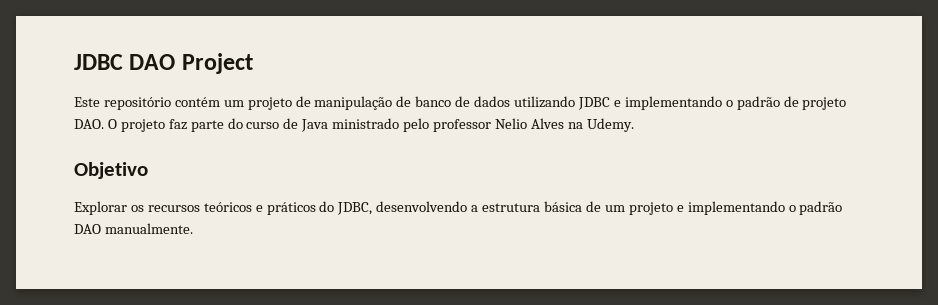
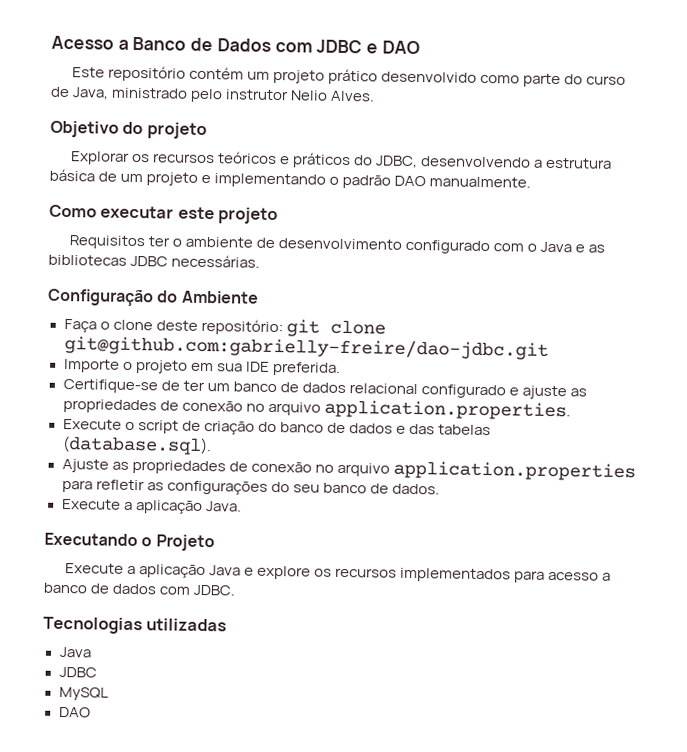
[74,53,253,74] JDBC DAO Project -> [51,35,420,55] Acesso a Banco de Dados com JDBC e DAO
[295,96,847,110] [74,119,187,132] de manipulação de banco de dados utilizando JDBC e implementando o padrão de projeto DAO. O projeto faz -> [327,68,520,85] prático desenvolvido como
[301,119,329,132] Java -> [72,87,110,100] Java,
[433,118,634,132] professor Nelio Alves na Udemy. -> [225,89,376,102] instrutor Nelio Alves.
(148, 170) none -> [122,121,207,140] do projeto
(193, 228) none -> [49,204,279,225] [68,235,606,255] [48,254,261,268] [47,288,259,307] [63,318,386,337] [63,335,549,360] [63,358,341,376] [62,378,588,400] [62,398,571,421] [62,418,492,436] [61,435,212,456] [61,458,636,482] [61,479,440,495] [61,498,242,514] [44,532,215,552] [64,563,612,583] [43,582,236,596] [43,616,228,635] [58,646,92,658] [58,666,97,678] [58,686,109,701] [58,706,91,718] // Como executar este projeto // Requisitos ter o ambiente de desenvolvimento configurado com o Java e as bibliotecas JDBC necessárias. // Configuração do Ambiente // Faça o clone deste repositório: git clone git@github.com:gabrielly-freire/dao-jdbc.git // Importe o projeto em sua IDE preferida. // Certifique-se de ter um banco de dados relacional configurado e ajuste as propriedades de conexão no arquivo application.properties. // Execute o script de criação do banco de dados e das tabelas (database.sql). // Ajuste as propriedades de conexão no arquivo application.properties para refletir as configurações do seu banco de dados. // Execute a aplicação Java. // Executando o Projeto // Execute a aplicação Java e explore os recursos implementados para acesso a banco de dados com JDBC. // Tecnologias utilizadas // Java // JDBC // MySQL // DAO

